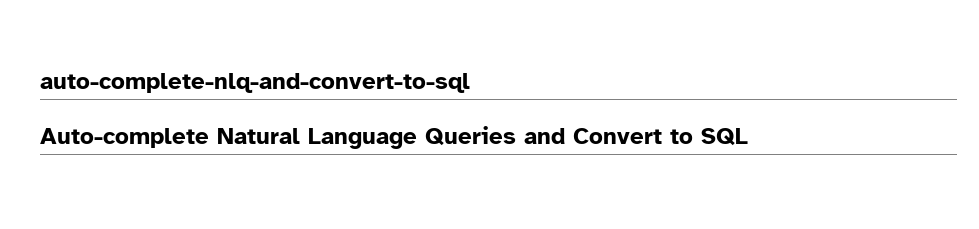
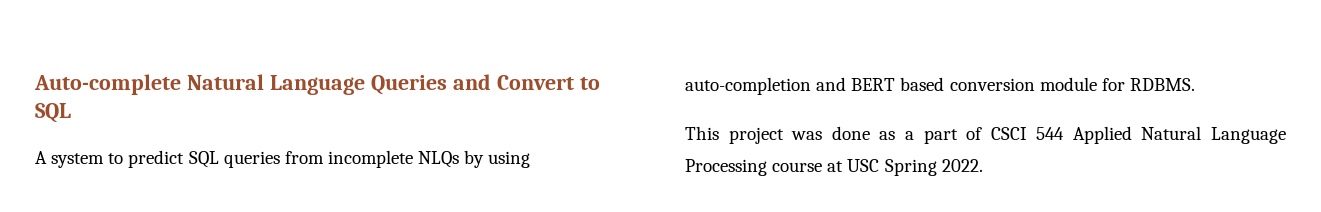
[40,73,470,93] auto-complete-nlq-and-convert-to-sql // -> (34, 84) none
(748, 137) none -> [35,150,531,168] [685,77,1195,95] [685,126,1286,144] [685,159,983,176] // A system to predict SQL queries from incomplete NLQs by using auto-completion and BERT based conversion module for RDBMS. // This project was done as a part of CSCI 544 Applied Natural Language Processing course at USC Spring 2022.

